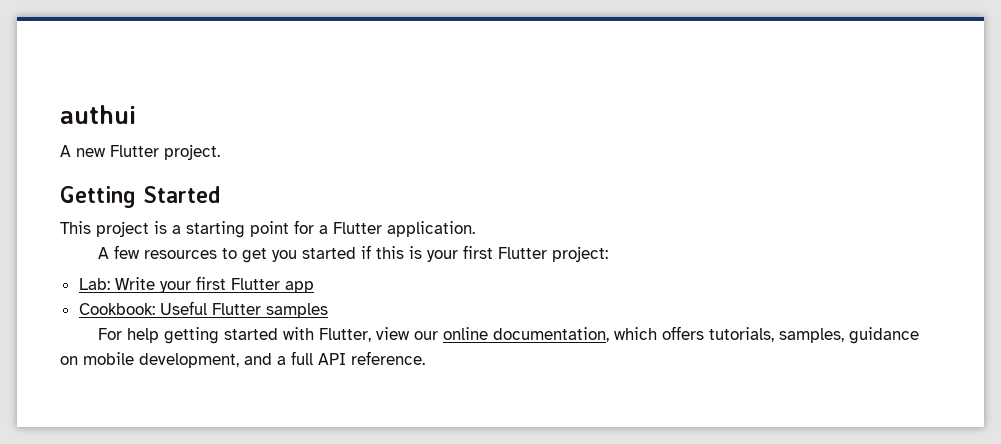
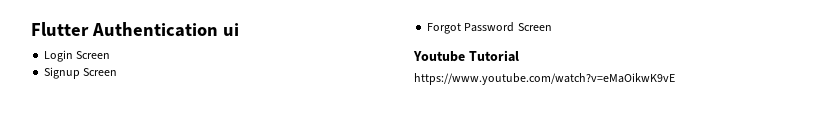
[60,105,136,124] [60,144,220,160] [60,186,221,208] [60,220,475,238] [97,245,608,263] [78,276,314,293] [78,301,328,318] [97,326,919,344] [60,351,425,368] authui // A new Flutter project. // Getting Started // This project is a starting point for a Flutter application. // A few resources to get you started if this is your first Flutter project: // Lab: Write your first Flutter app // Cookbook: Useful Flutter samples // For help getting started with Flutter, view our online documentation, which offers tutorials, samples, guidance on mobile development, and a full API reference. -> [31,22,239,37] [44,50,111,62] [44,67,118,79] [427,22,552,34] [413,50,519,62] [414,73,675,85] Flutter Authentication ui // Login Screen // Signup Screen // Forgot Password Screen // Youtube Tutorial // https://www.youtube.com/watch?v=eMaOikwK9vE

